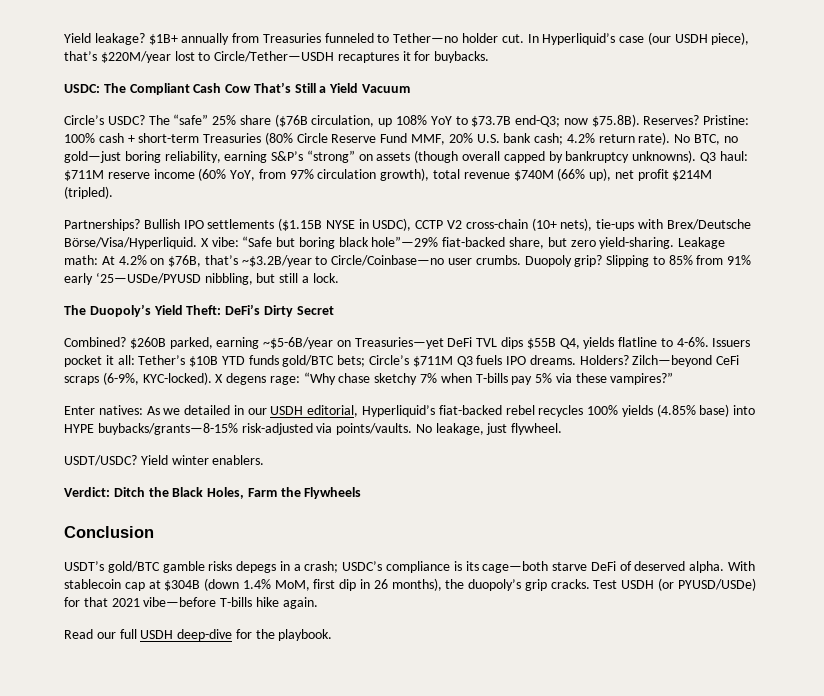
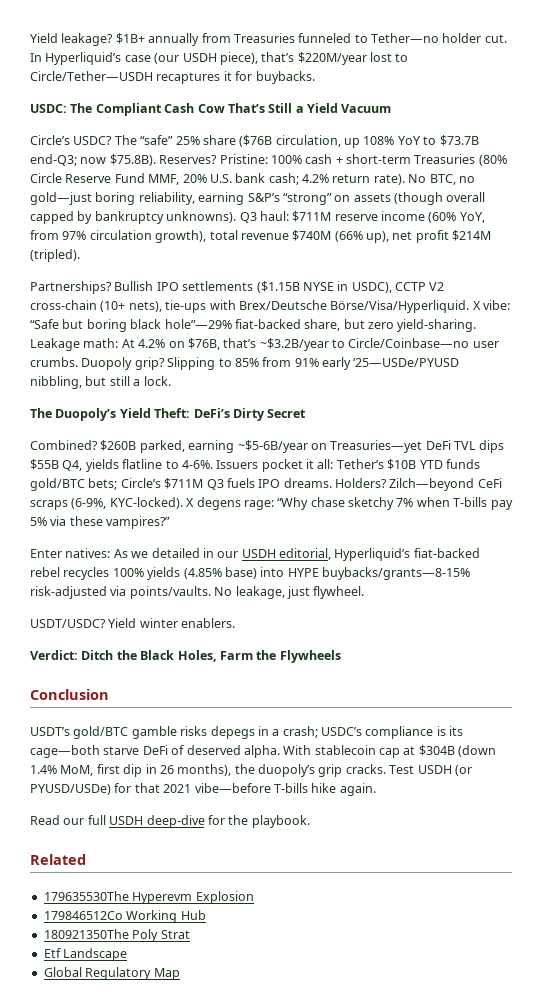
(333, 635) none -> [30,854,86,865] [43,891,254,904] [43,910,206,923] [43,929,190,942] [43,948,128,961] [43,967,180,980] // Related // 179635530The Hyperevm Explosion // 179846512Co Working Hub // 180921350The Poly Strat // Etf Landscape // Global Regulatory Map

